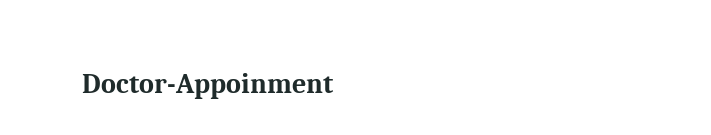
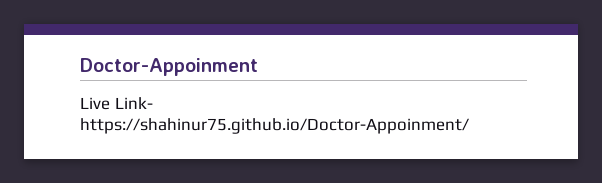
(334, 86) none -> [80,97,153,110] [80,118,469,134] // Live Link- https://shahinur75.github.io/Doctor-Appoinment/

